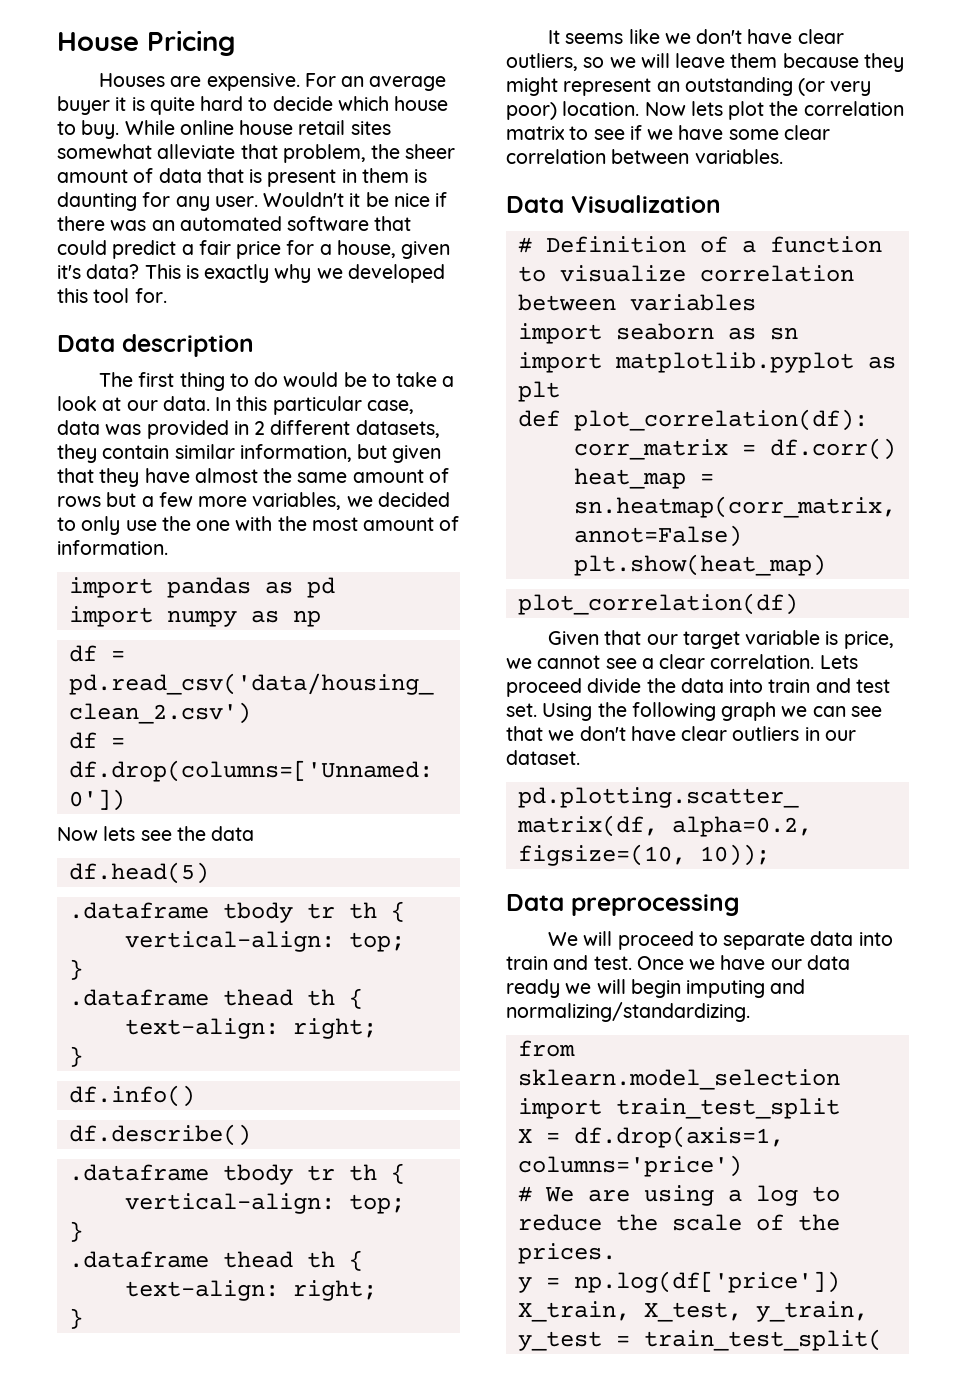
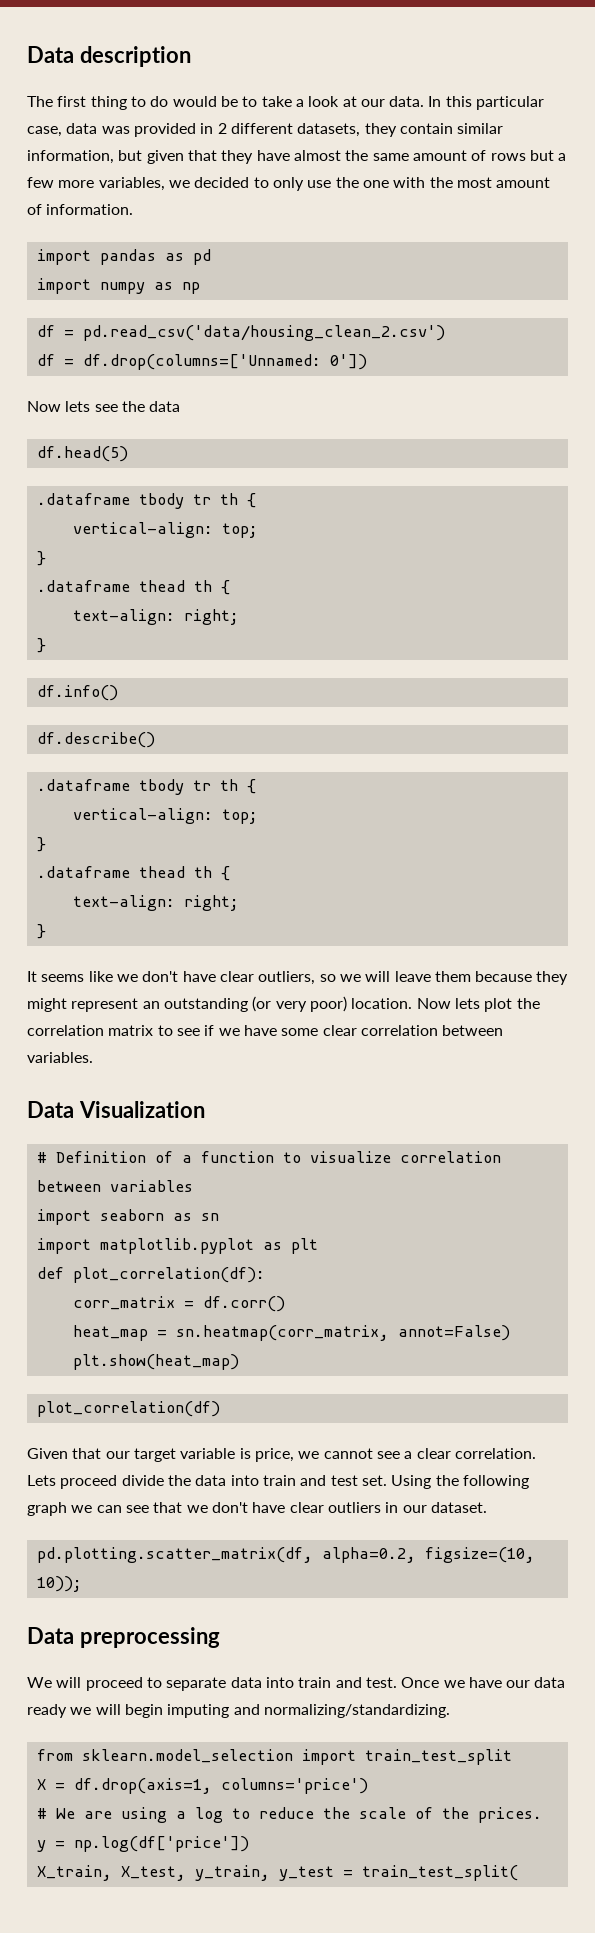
[57,30,235,56] [99,73,447,91] [57,96,449,115] [57,120,391,139] [57,144,456,163] [57,168,428,187] [57,192,448,211] [57,216,412,231] [57,240,451,259] [57,264,445,283] [57,288,167,303] House Pricing // Houses are expensive. For an average buyer it is quite hard to decide which house to buy. While online house retail sites somewhat alleviate that problem, the sheer amount of data that is present in them is daunting for any user. Wouldn't it be nice if there was an automated software that could predict a fair price for a house, given it's data? This is exactly why we developed this tool for. // -> (27, 54) none

